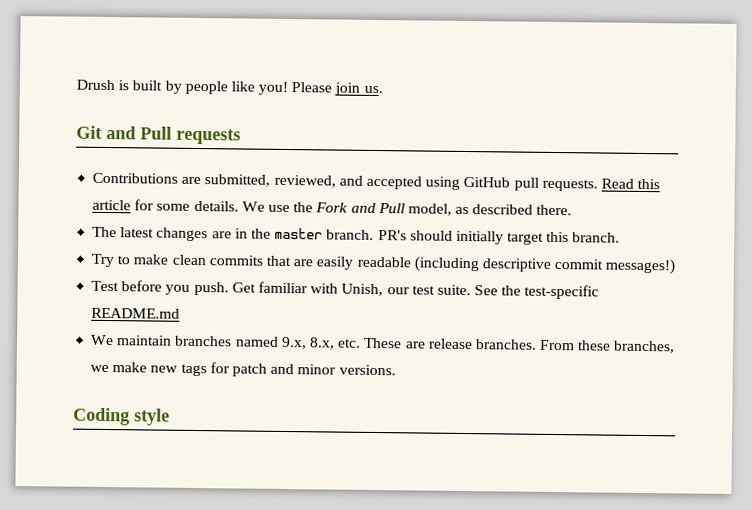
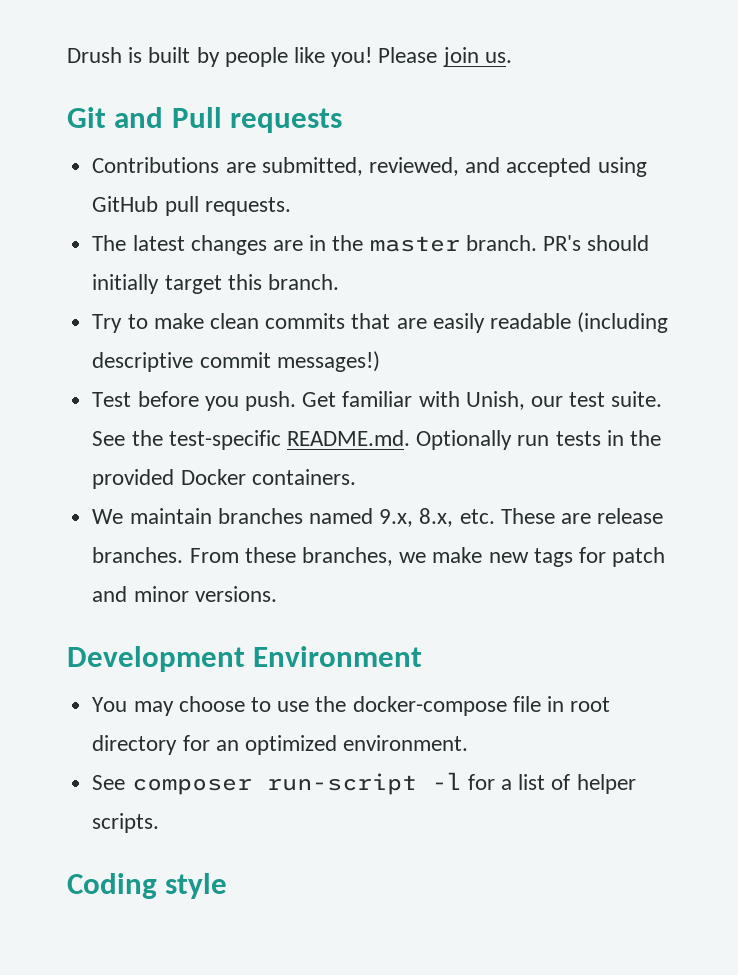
[600,178,661,190] [92,199,573,216] Read this article for some details. We use the Fork and Pull model, as described there. -> (291, 206) none
[91,307,181,319] README.md -> [286,430,661,450] [92,469,356,489] README.md. Optionally run tests in the provided Docker containers.
(396, 370) none -> [67,646,423,672] [92,696,611,716] [92,735,469,755] [92,772,636,795] [92,813,160,833] // Development Environment // You may choose to use the docker-compose file in root directory for an optimized environment. // See composer run-script -l for a list of helper scripts.

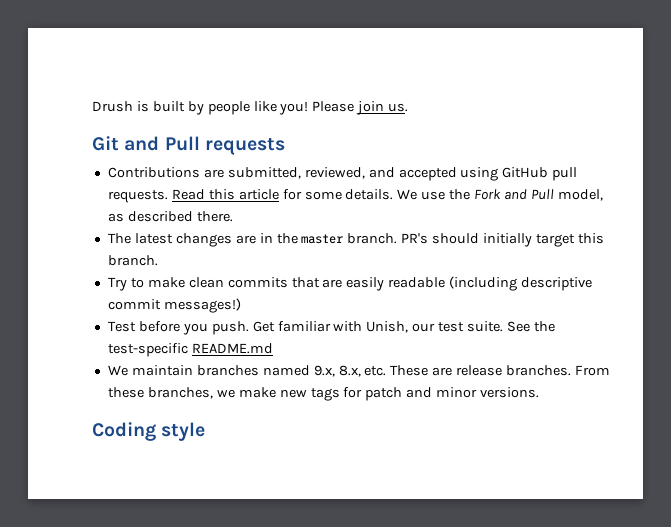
(291, 206) none -> [171,189,603,201] [107,211,233,222] Read this article for some details. We use the Fork and Pull model, as described there.
[286,430,661,450] [92,469,356,489] README.md. Optionally run tests in the provided Docker containers. -> [191,343,273,354] README.md
[67,646,423,672] [92,696,611,716] [92,735,469,755] [92,772,636,795] [92,813,160,833] // Development Environment // You may choose to use the docker-compose file in root directory for an optimized environment. // See composer run-script -l for a list of helper scripts. -> (540, 392) none

